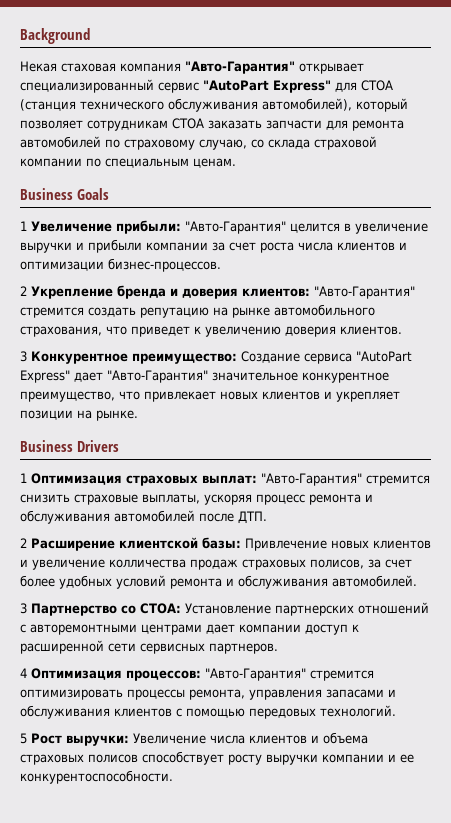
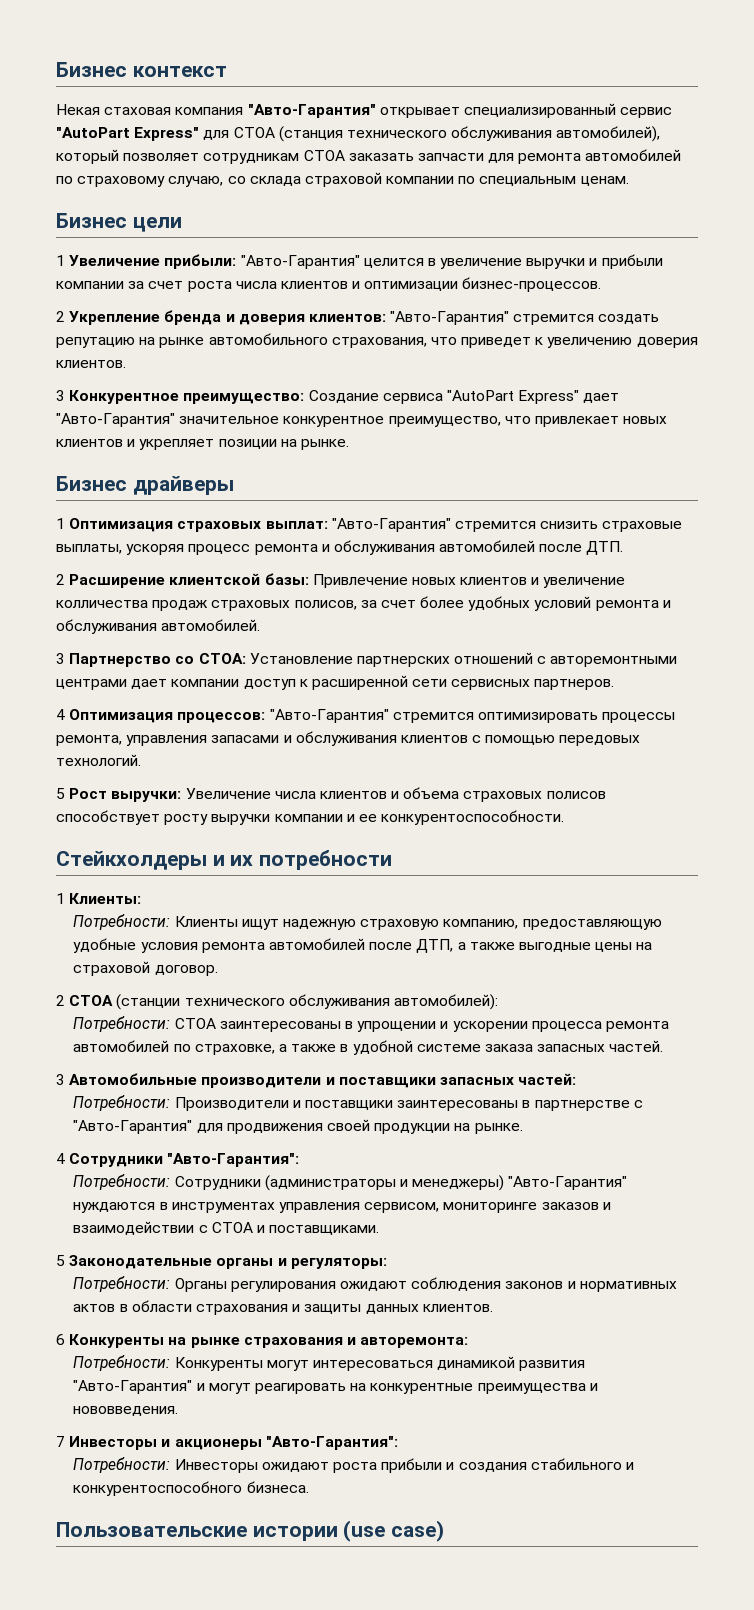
[20,28,90,44] Background -> [56,62,227,77] Бизнес контекст
[20,188,109,200] Business Goals -> [56,213,182,232] Бизнес цели
[20,440,119,452] Business Drivers -> [56,476,234,495] Бизнес драйверы
(173, 777) none -> [56,850,393,870] [56,893,142,904] [73,914,662,930] [73,938,653,953] [73,961,218,976] [56,994,498,1010] [73,1016,669,1032] [73,1040,664,1055] [56,1073,577,1088] [73,1095,643,1111] [73,1119,523,1134] [56,1153,300,1167] [73,1174,628,1191] [73,1202,611,1213] [73,1221,380,1235] [56,1255,387,1269] [73,1276,677,1292] [73,1300,493,1315] [56,1334,469,1348] [73,1355,586,1371] [73,1380,598,1394] [73,1406,179,1416] [56,1436,398,1450] [73,1457,634,1473] [73,1481,309,1496] [56,1520,445,1542] // Стейкхолдеры и их потребности // 1 Клиенты: // Потребности: Клиенты ищут надежную страховую компанию, предоставляющую удобные условия ремонта автомобилей после ДТП, а также выгодные цены на страховой договор. // 2 СТОА (станции технического обслуживания автомобилей): // Потребности: СТОА заинтересованы в упрощении и ускорении процесса ремонта автомобилей по страховке, а также в удобной системе заказа запасных частей. // 3 Автомобильные производители и поставщики запасных частей: // Потребности: Производители и поставщики заинтересованы в партнерстве с "Авто-Гарантия" для продвижения своей продукции на рынке. // 4 Сотрудники "Авто-Гарантия": // Потребности: Сотрудники (администраторы и менеджеры) "Авто-Гарантия" нуждаются в инструментах управления сервисом, мониторинге заказов и взаимодействии с СТОА и поставщиками. // 5 Законодательные органы и регуляторы: // Потребности: Органы регулирования ожидают соблюдения законов и нормативных актов в области страхования и защиты данных клиентов. // 6 Конкуренты на рынке страхования и авторемонта: // Потребности: Конкуренты могут интересоваться динамикой развития "Авто-Гарантия" и могут реагировать на конкурентные преимущества и нововведения. // 7 Инвесторы и акционеры "Авто-Гарантия": // Потребности: Инвесторы ожидают роста прибыли и создания стабильного и конкурентоспособного бизнеса. // Пользовательские истории (use case)

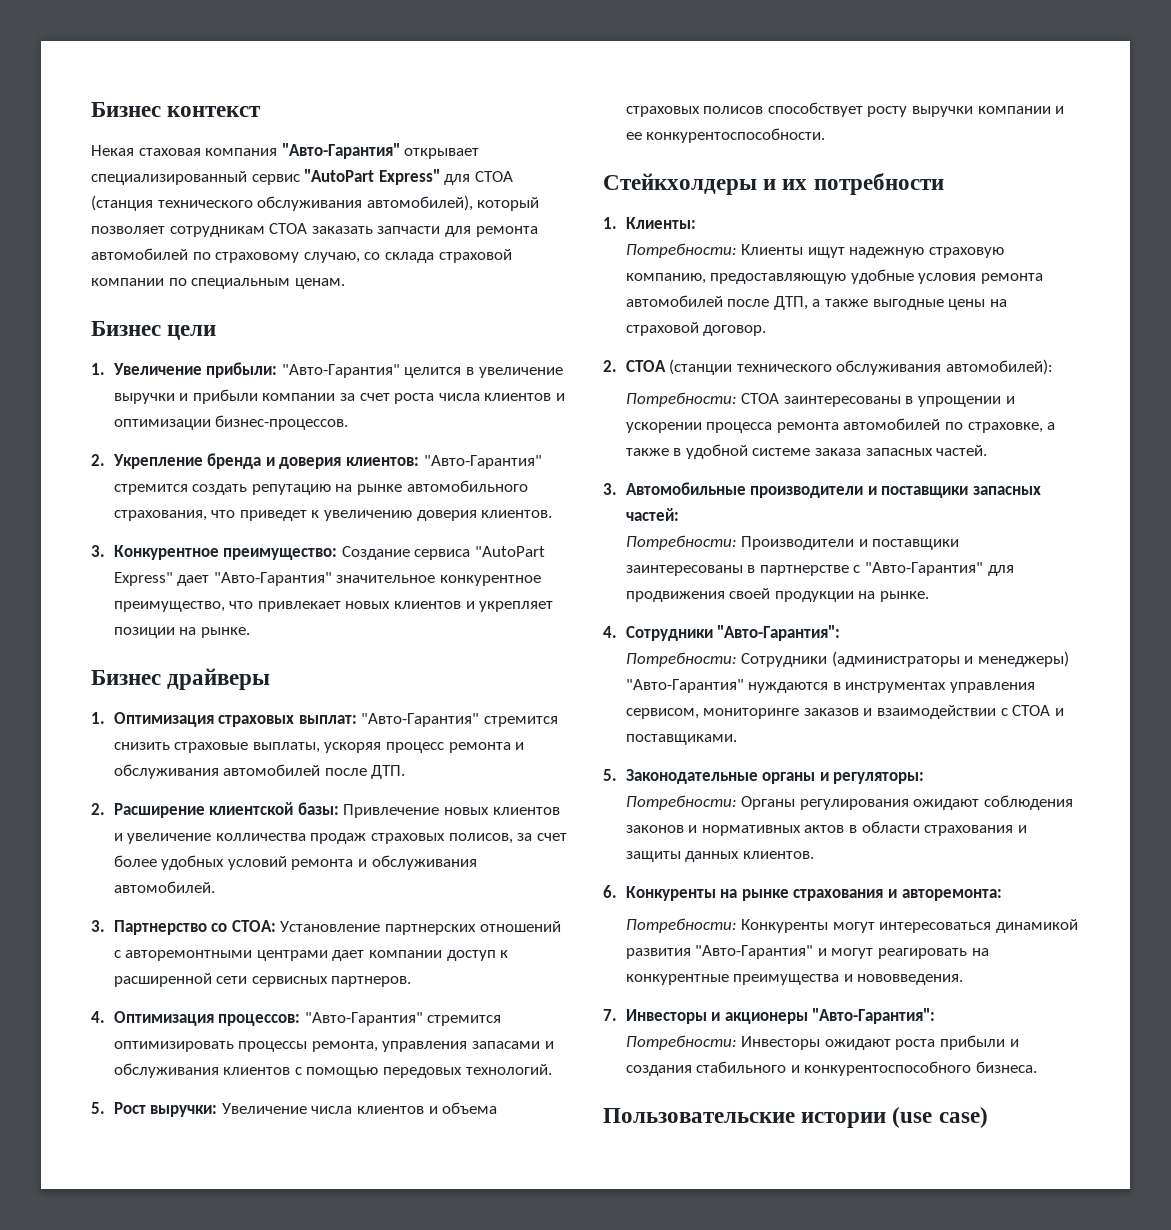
[56,255,65,266] 1 -> [91,363,105,375] 1.
[56,311,65,322] 2 -> [91,454,105,466] 2.
[56,390,65,401] 3 -> [91,545,105,557] 3.
[56,518,65,529] 1 -> [91,712,105,724] 1.
[56,574,65,585] 2 -> [91,803,105,815] 2.
[56,653,65,664] 3 -> [91,920,105,932] 3.
[56,709,65,720] 4 -> [91,1011,105,1023] 4.
[56,788,65,799] 5 -> [91,1102,105,1114] 5.
[56,893,65,904] 1 -> [603,217,617,229] 1.
[56,995,65,1006] 2 -> [603,360,617,372] 2.
[56,1074,65,1085] 3 -> [603,483,617,495] 3.
[56,1153,65,1164] 4 -> [603,626,617,638] 4.
[56,1255,65,1266] 5 -> [603,769,617,781] 5.
[56,1334,65,1345] 6 -> [603,885,617,898] 6.
[56,1436,65,1447] 7 -> [603,1009,617,1021] 7.

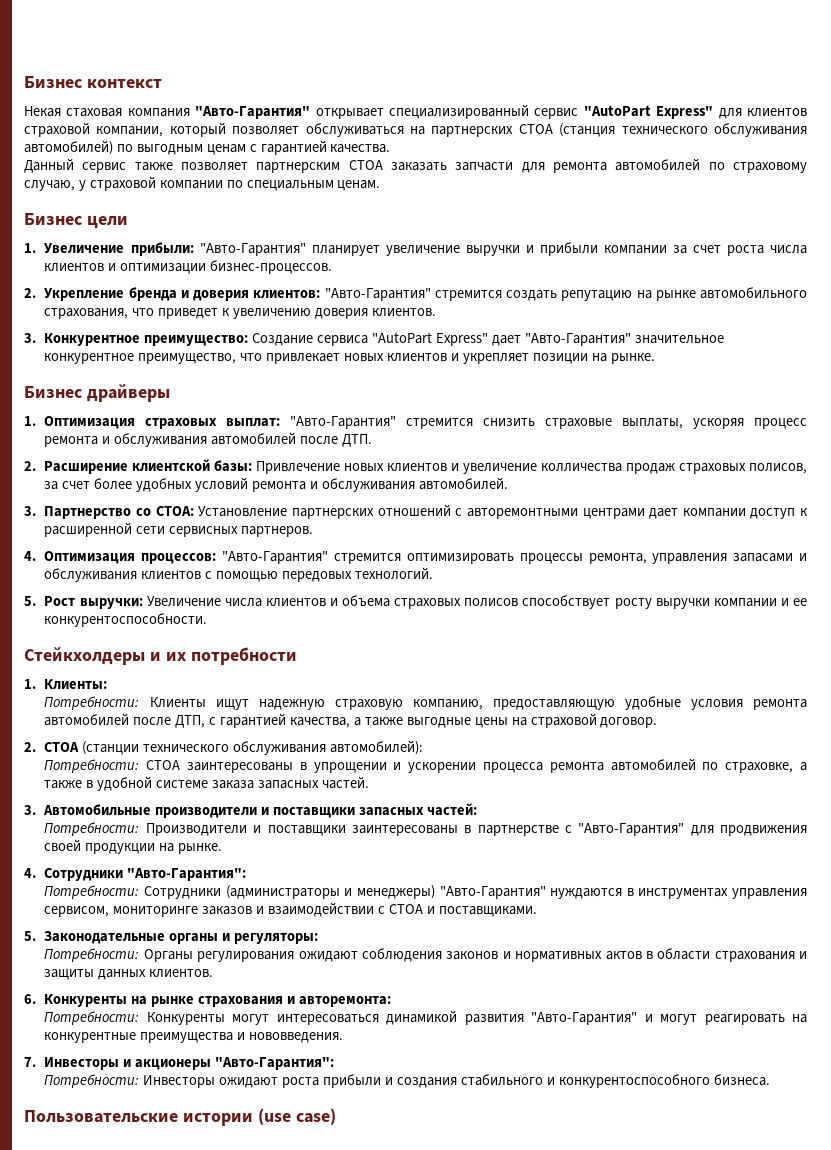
[474,171,513,182] [91,195,540,211] [91,226,265,237] СТОА (станция технического обслуживания автомобилей), который позволяет сотрудникам -> [746,108,807,117] [24,122,807,137] [24,140,391,155] [24,158,341,173] клиентов страховой компании, который позволяет обслуживаться на партнерских СТОА (станция технического обслуживания автомобилей) по выгодным ценам с гарантией качества. // Данный сервис также позволяет партнерским
[364,252,434,263] со склада -> [78,180,86,191] у
[404,367,474,378] целится в -> [311,245,380,256] планирует
(808, 303) none -> [209,713,351,728] с гарантией качества,

